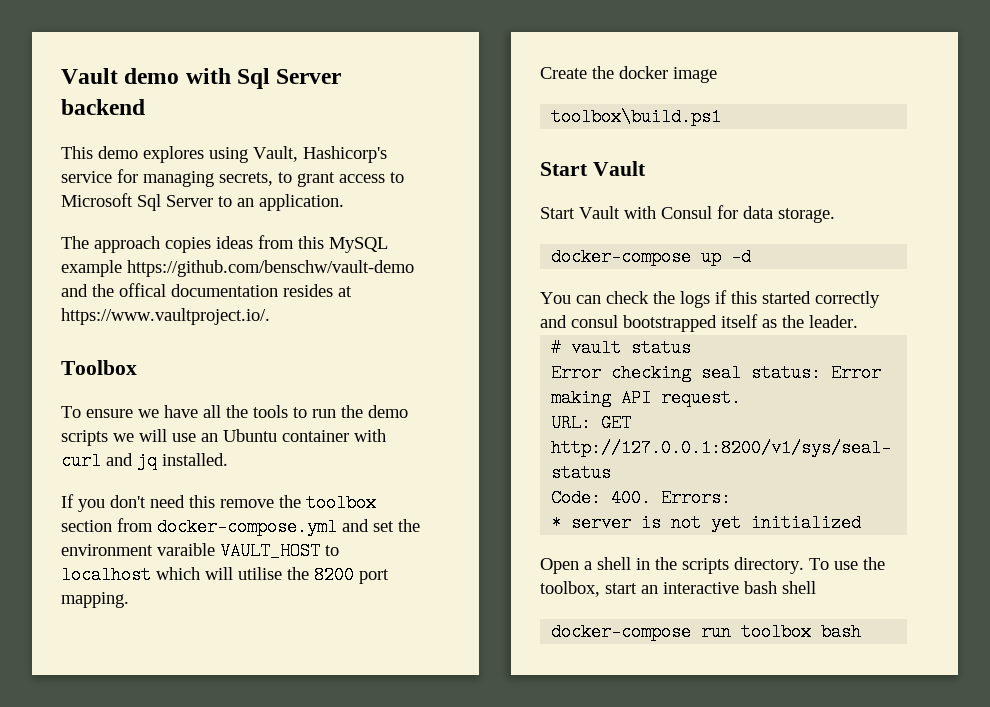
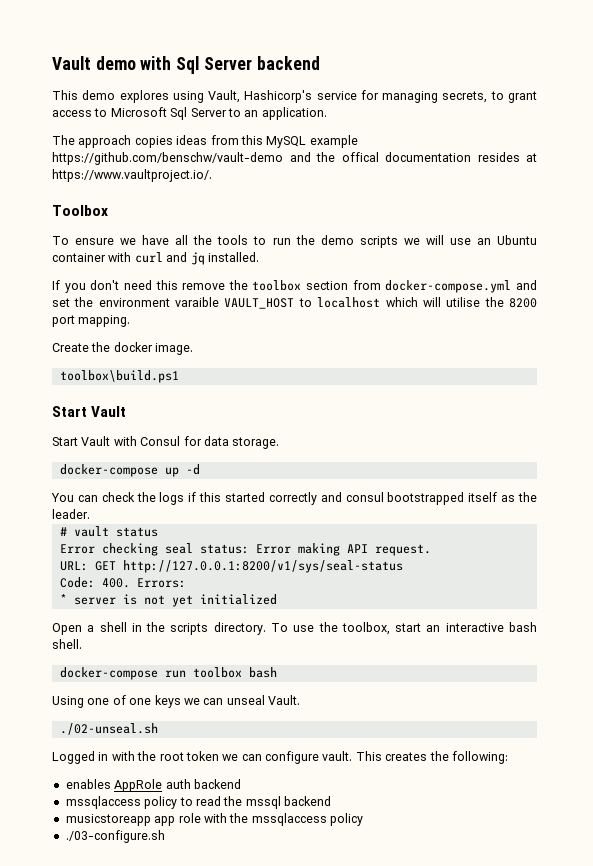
[673,67,717,83] image -> [155,343,194,355] image.
[782,581,816,594] shell -> [52,639,82,649] shell.
(862, 632) none -> [52,695,300,708] [59,723,158,735] [52,751,508,764] [65,779,241,792] [65,796,331,809] [65,813,363,826] [65,830,165,843] // Using one of one keys we can unseal Vault. // ./02-unseal.sh // Logged in with the root token we can configure vault. This creates the following: // enables AppRole auth backend // mssqlaccess policy to read the mssql backend // musicstoreapp app role with the mssqlaccess policy // ./03-configure.sh

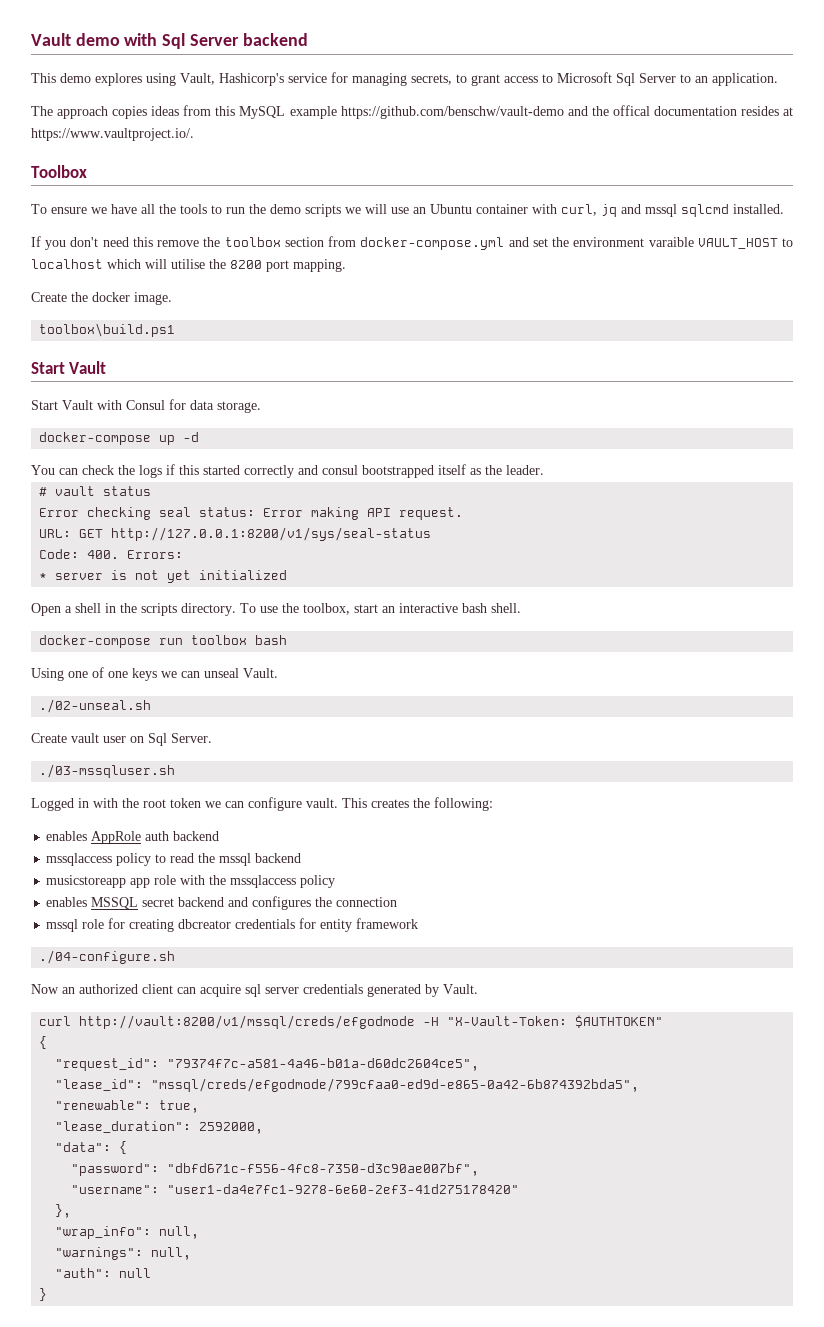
[134,252,205,265] curl and jq -> [561,204,729,217] curl, jq and mssql sqlcmd
(158, 729) none -> [31,733,212,746] [39,764,176,778] // Create vault user on Sql Server. // ./03-mssqluser.sh
[65,830,165,843] ./03-configure.sh -> [46,896,398,910] [46,918,419,932] [39,950,176,964] [31,984,478,997] [39,1015,664,1029] [39,1036,48,1049] [55,1058,480,1071] [55,1078,640,1092] [55,1100,200,1113] [55,1121,264,1134] [55,1141,128,1154] [71,1163,480,1176] [71,1184,520,1194] [55,1204,72,1218] [55,1226,200,1239] [55,1247,192,1260] [55,1268,152,1278] [39,1288,48,1301] enables MSSQL secret backend and configures the connection // mssql role for creating dbcreator credentials for entity framework // ./04-configure.sh // Now an authorized client can acquire sql server credentials generated by Vault. // curl http://vault:8200/v1/mssql/creds/efgodmode -H "X-Vault-Token: $AUTHTOKEN" // { // "request_id": "79374f7c-a581-4a46-b01a-d60dc2604ce5", // "lease_id": "mssql/creds/efgodmode/799cfaa0-ed9d-e865-0a42-6b874392bda5", // "renewable": true, // "lease_duration": 2592000, // "data": { // "password": "dbfd671c-f556-4fc8-7350-d3c90ae007bf", // "username": "user1-da4e7fc1-9278-6e60-2ef3-41d275178420" // }, // "wrap_info": null, // "warnings": null, // "auth": null // }

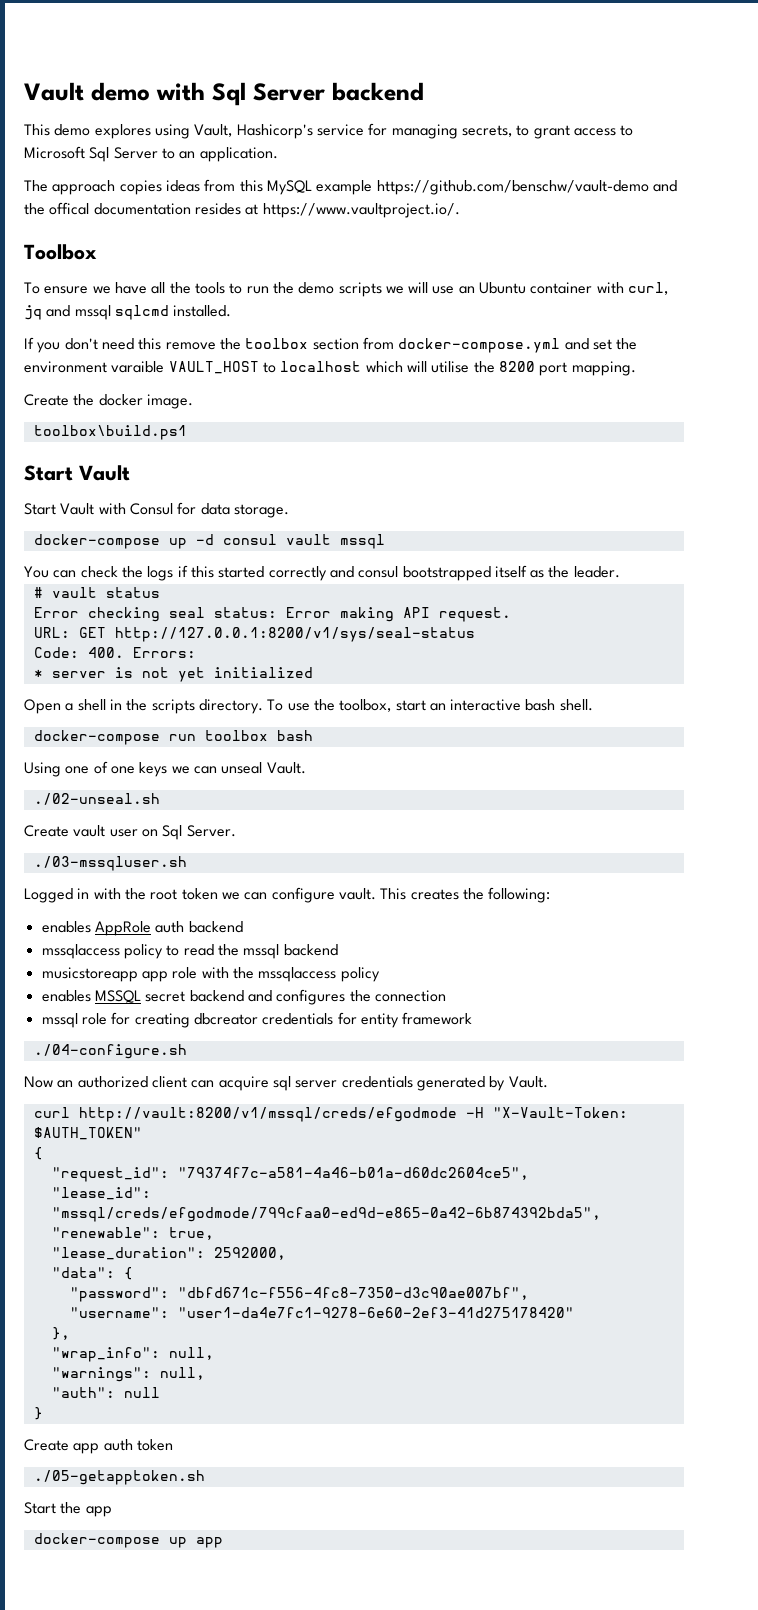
(200, 437) none -> [222,534,385,549] consul vault mssql
[575,1015,664,1028] $AUTHTOKEN" -> [33,1127,142,1140] $AUTH_TOKEN"
(48, 1294) none -> [24,1439,173,1454] [33,1470,205,1485] [24,1502,112,1517] [33,1533,223,1548] // Create app auth token // ./05-getapptoken.sh // Start the app // docker-compose up app

